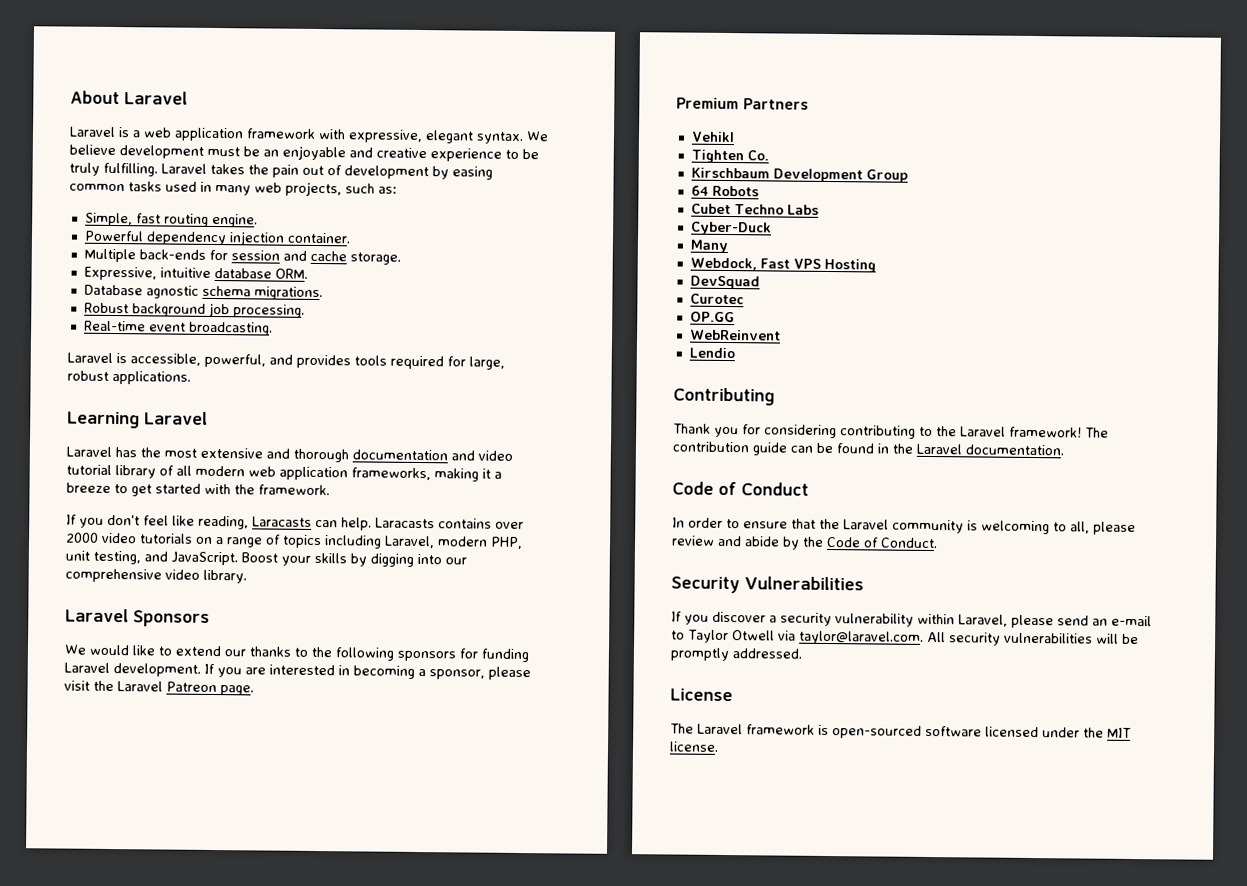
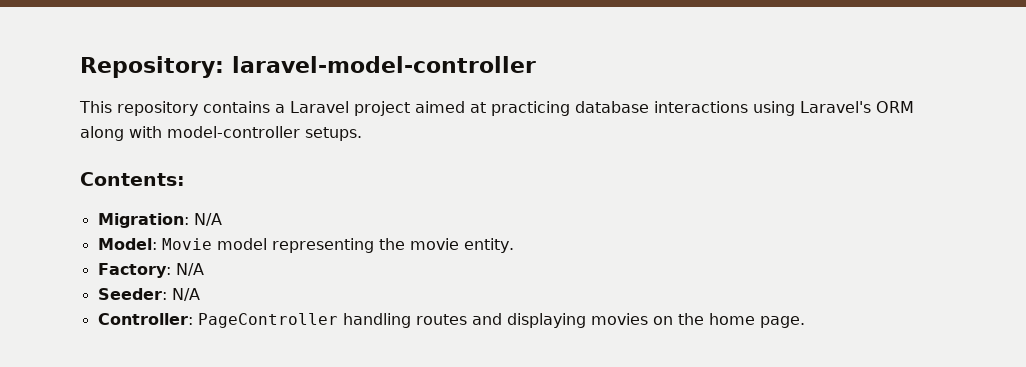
[70,90,188,105] [69,126,549,145] [69,144,539,162] [69,162,493,180] [69,181,397,197] [84,212,258,228] [83,230,351,246] [83,248,401,265] [83,266,308,281] [83,284,323,301] [83,302,305,318] [83,320,273,336] [67,352,505,370] [67,370,191,385] [67,411,208,429] [66,446,513,463] [66,464,502,482] [66,482,330,497] [66,514,524,531] [66,532,523,550] [65,550,467,567] [65,568,247,584] [65,608,210,627] [64,644,529,663] [64,662,531,681] [64,680,254,696] [676,97,809,110] [690,131,735,143] [690,149,769,164] [690,167,908,183] [690,185,759,197] [690,203,819,215] [690,221,772,236] [689,239,728,254] [689,257,876,273] [689,275,760,290] [689,293,744,305] [689,311,735,323] [689,329,781,341] [688,347,735,359] [673,387,775,406] [673,423,1109,439] [672,441,1064,456] [672,481,809,496] [672,517,1136,536] [672,535,938,550] [671,576,864,594] [671,611,1152,629] [671,629,1139,646] [670,647,802,662] [670,688,733,702] [670,723,1131,739] [669,741,719,752] About Laravel // Laravel is a web application framework with expressive, elegant syntax. We believe development must be an enjoyable and creative experience to be truly fulfilling. Laravel takes the pain out of development by easing common tasks used in many web projects, such as: // Simple, fast routing engine. // Powerful dependency injection container. // Multiple back-ends for session and cache storage. // Expressive, intuitive database ORM. // Database agnostic schema migrations. // Robust background job processing. // Real-time event broadcasting. // Laravel is accessible, powerful, and provides tools required for large, robust applications. // Learning Laravel // Laravel has the most extensive and thorough documentation and video tutorial library of all modern web application frameworks, making it a breeze to get started with the framework. // If you don't feel like reading, Laracasts can help. Laracasts contains over 2000 video tutorials on a range of topics including Laravel, modern PHP, unit testing, and JavaScript. Boost your skills by digging into our comprehensive video library. // Laravel Sponsors // We would like to extend our thanks to the following sponsors for funding Laravel development. If you are interested in becoming a sponsor, please visit the Laravel Patreon page. // Premium Partners // Vehikl // Tighten Co. // Kirschbaum Development Group // 64 Robots // Cubet Techno Labs // Cyber-Duck // Many // Webdock, Fast VPS Hosting // DevSquad // Curotec // OP.GG // WebReinvent // Lendio // Contributing // Thank you for considering contributing to the Laravel framework! The contribution guide can be found in the Laravel documentation. // Code of Conduct // In order to ensure that the Laravel community is welcoming to all, please review and abide by the Code of Conduct. // Security Vulnerabilities // If you discover a security vulnerability within Laravel, please send an e-mail to Taylor Otwell via taylor@laravel.com. All security vulnerabilities will be promptly addressed. // License // The Laravel framework is open-sourced software licensed under the MIT license. -> [80,56,536,78] [79,101,914,116] [80,126,362,141] [80,172,185,186] [97,213,222,228] [97,238,514,253] [97,263,204,278] [97,288,200,301] [97,313,805,328] Repository: laravel-model-controller // This repository contains a Laravel project aimed at practicing database interactions using Laravel's ORM along with model-controller setups. // Contents: // Migration: N/A // Model: Movie model representing the movie entity. // Factory: N/A // Seeder: N/A // Controller: PageController handling routes and displaying movies on the home page.

